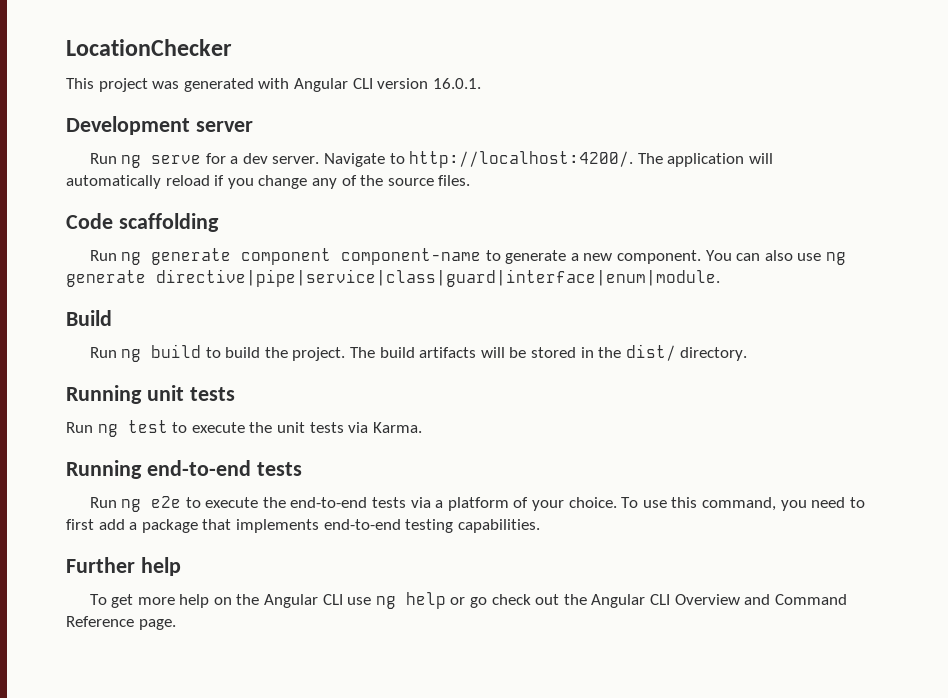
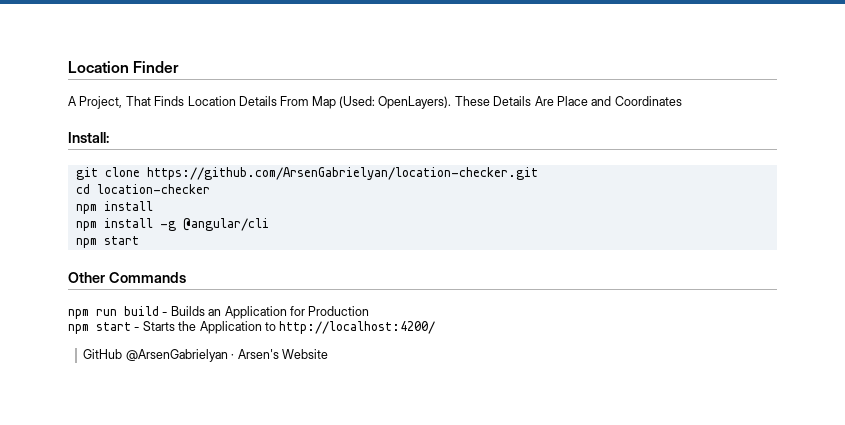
[66,39,232,56] [66,78,481,92] [66,116,253,135] [89,151,774,168] [66,175,471,189] [66,213,219,232] [89,248,847,265] [66,269,720,287] [66,310,112,326] [89,344,748,362] [66,385,235,404] [66,420,422,437] [66,460,302,479] [89,496,865,512] [66,519,540,533] [66,557,181,576] [89,592,847,609] [66,616,176,630] LocationChecker // This project was generated with Angular CLI version 16.0.1. // Development server // Run ng serve for a dev server. Navigate to http://localhost:4200/. The application will automatically reload if you change any of the source files. // Code scaffolding // Run ng generate component component-name to generate a new component. You can also use ng generate directive|pipe|service|class|guard|interface|enum|module. // Build // Run ng build to build the project. The build artifacts will be stored in the dist/ directory. // Running unit tests // Run ng test to execute the unit tests via Karma. // Running end-to-end tests // Run ng e2e to execute the end-to-end tests via a platform of your choice. To use this command, you need to first add a package that implements end-to-end testing capabilities. // Further help // To get more help on the Angular CLI use ng help or go check out the Angular CLI Overview and Command Reference page. -> [68,61,180,73] [68,96,682,109] [68,132,109,143] [75,167,538,180] [75,184,210,194] [75,201,153,214] [75,218,269,231] [75,236,139,248] [68,272,186,283] [68,306,370,319] [68,321,436,334] [83,349,328,362] Location Finder // A Project, That Finds Location Details From Map (Used: OpenLayers). These Details Are Place and Coordinates // Install: // git clone https://github.com/ArsenGabrielyan/location-checker.git // cd location-checker // npm install // npm install -g @angular/cli // npm start // Other Commands // npm run build - Builds an Application for Production // npm start - Starts the Application to http://localhost:4200/ // GitHub @ArsenGabrielyan · Arsen's Website

